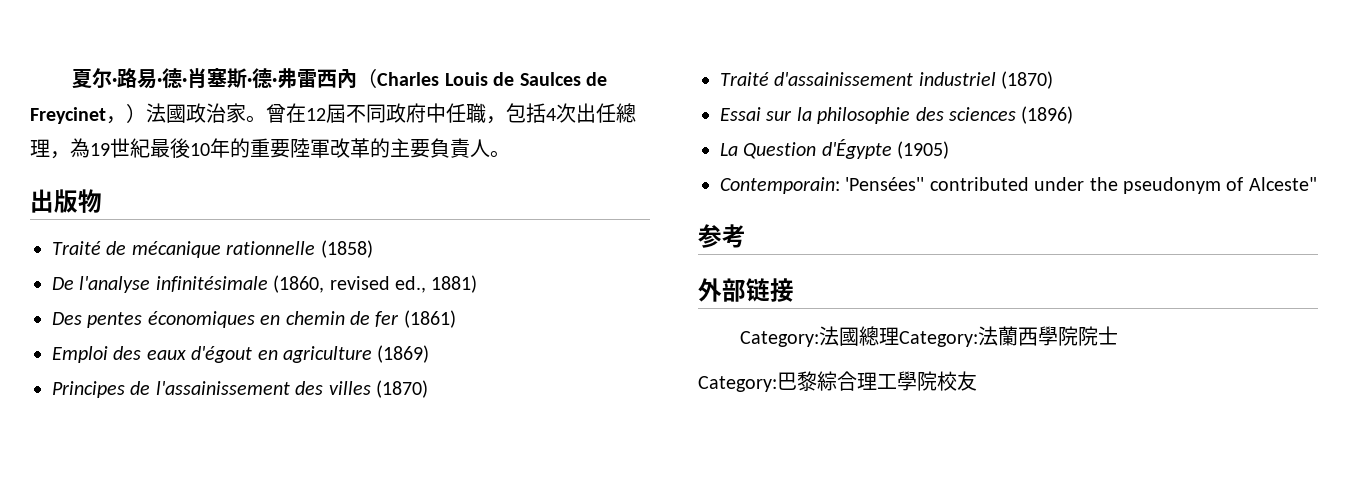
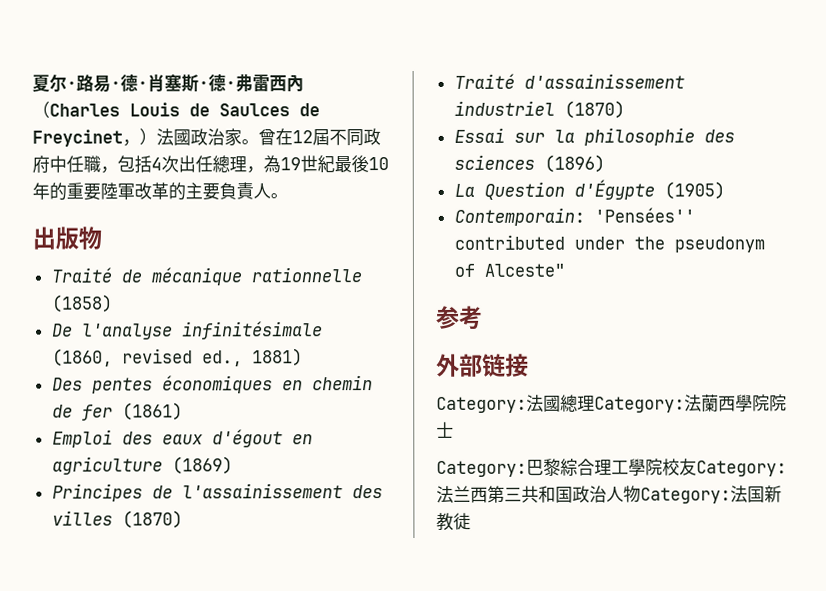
(977, 381) none -> [696,460,787,477] [436,485,782,504] [436,512,471,531] Category:法兰西第三共和国政治人物Category:法国新教徒

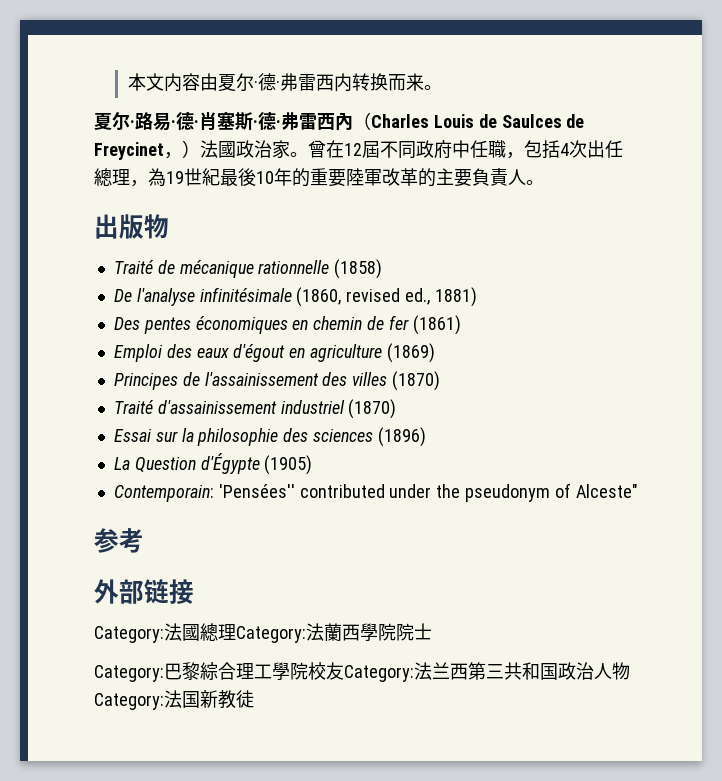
(32, 83) none -> [127,73,442,92] 本文内容由夏尔·德·弗雷西内转换而来。 //

